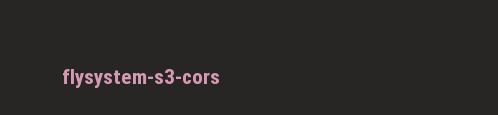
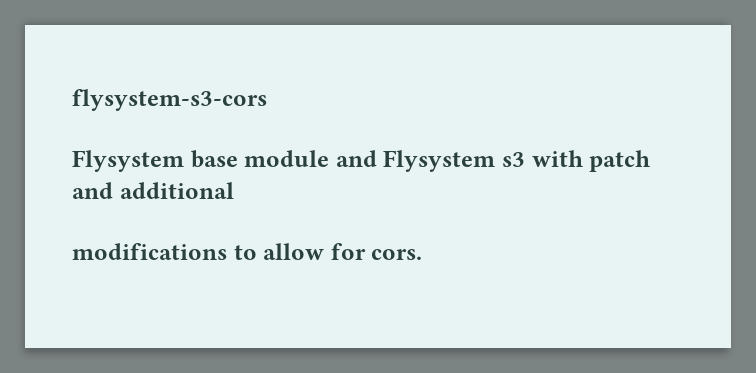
(220, 78) none -> [72,150,651,172] [72,182,234,199] [72,243,423,260] // Flysystem base module and Flysystem s3 with patch and additional // modifications to allow for cors.

